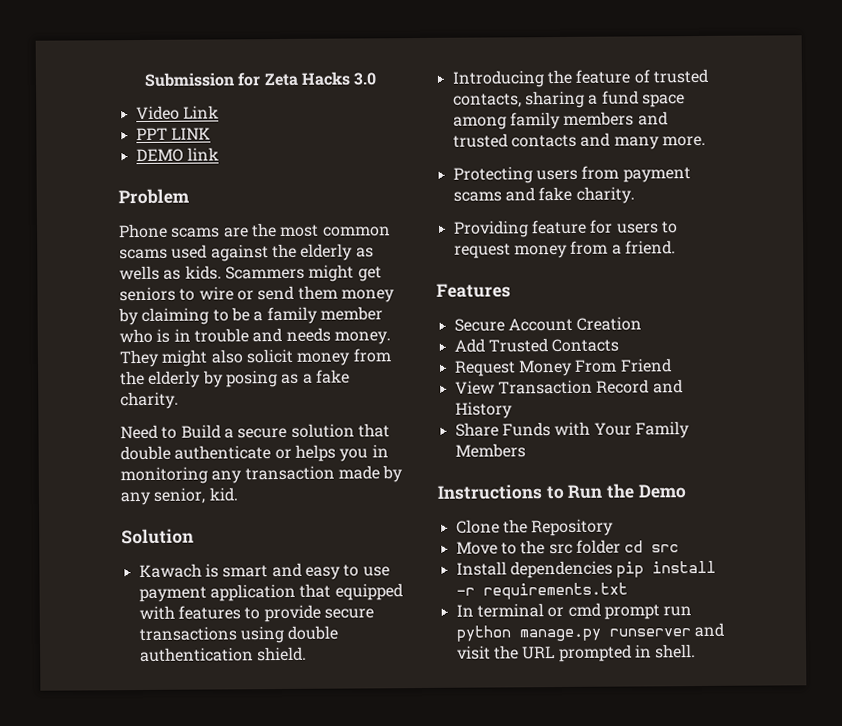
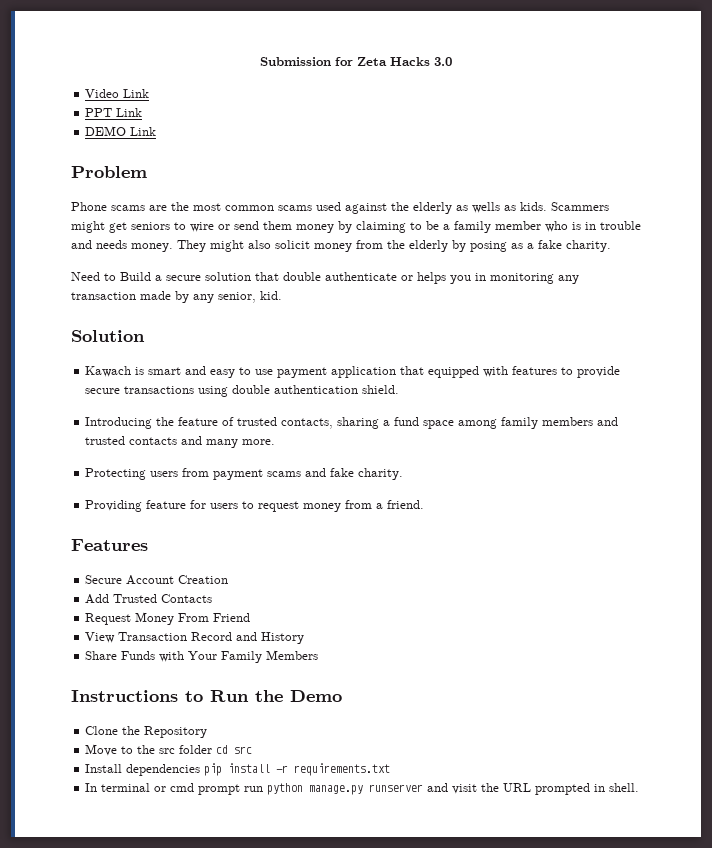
[170,127,211,140] LINK -> [116,108,143,117] Link
[186,147,219,161] link -> [130,127,157,136] Link

